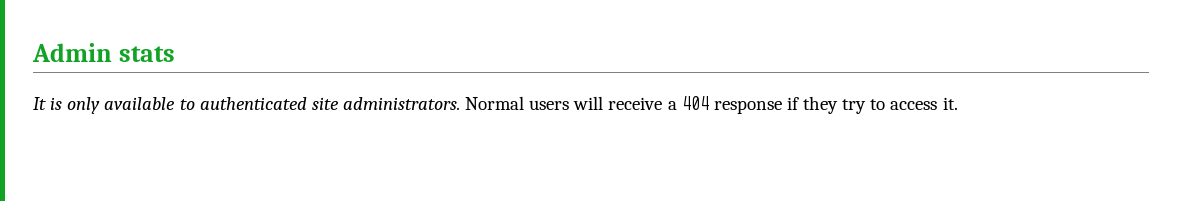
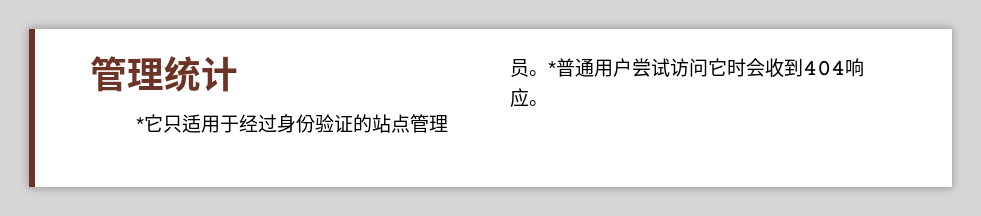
[32,43,176,62] [33,96,958,114] Admin stats // It is only available to authenticated site administrators. Normal users will receive a 404 response if they try to access it. -> [90,56,238,92] [136,114,449,133] [510,58,864,78] [510,88,548,107] 管理统计 // *它只适用于经过身份验证的站点管理员。*普通用户尝试访问它时会收到404响应。

